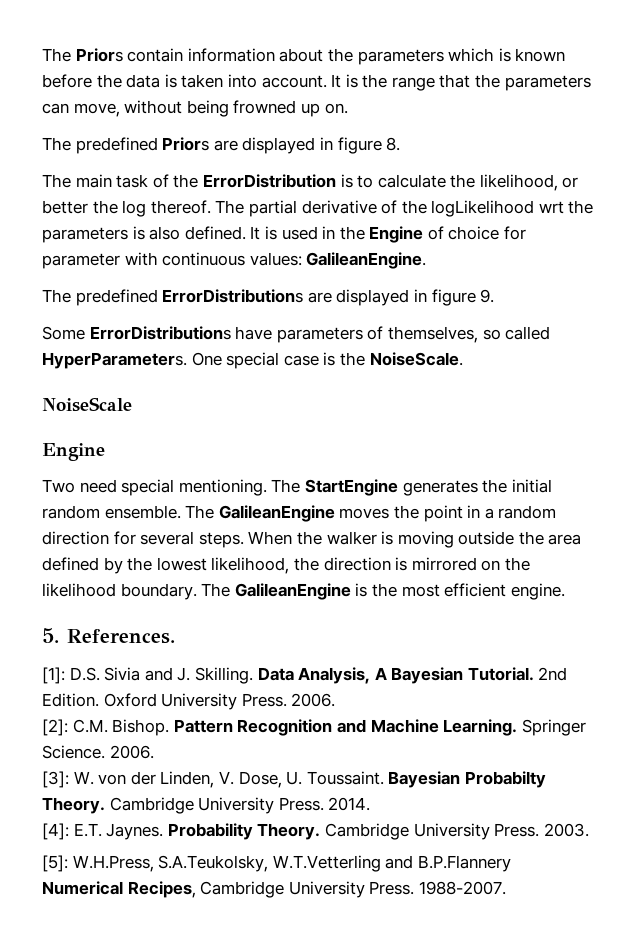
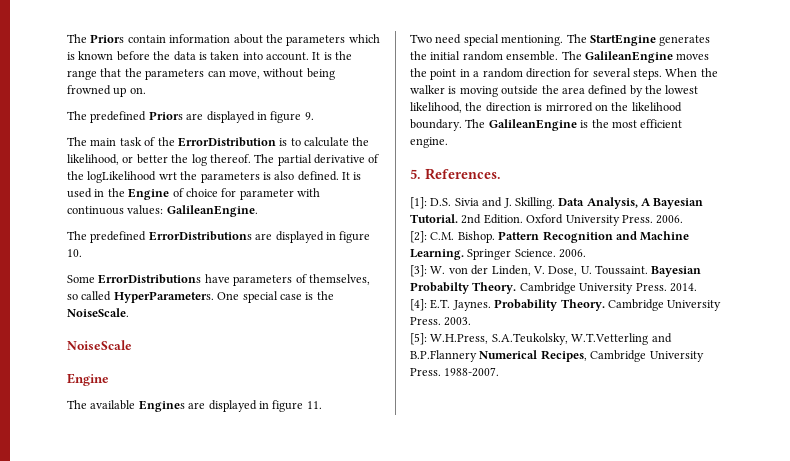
[386,137,401,151] 8. -> [304,112,314,120] 9.
[480,289,495,303] 9. -> [67,249,82,257] 10.
(105, 452) none -> [67,400,322,412] // The available Engines are displayed in figure 11.

